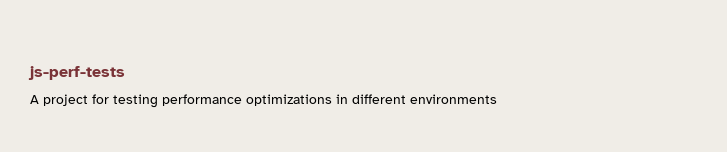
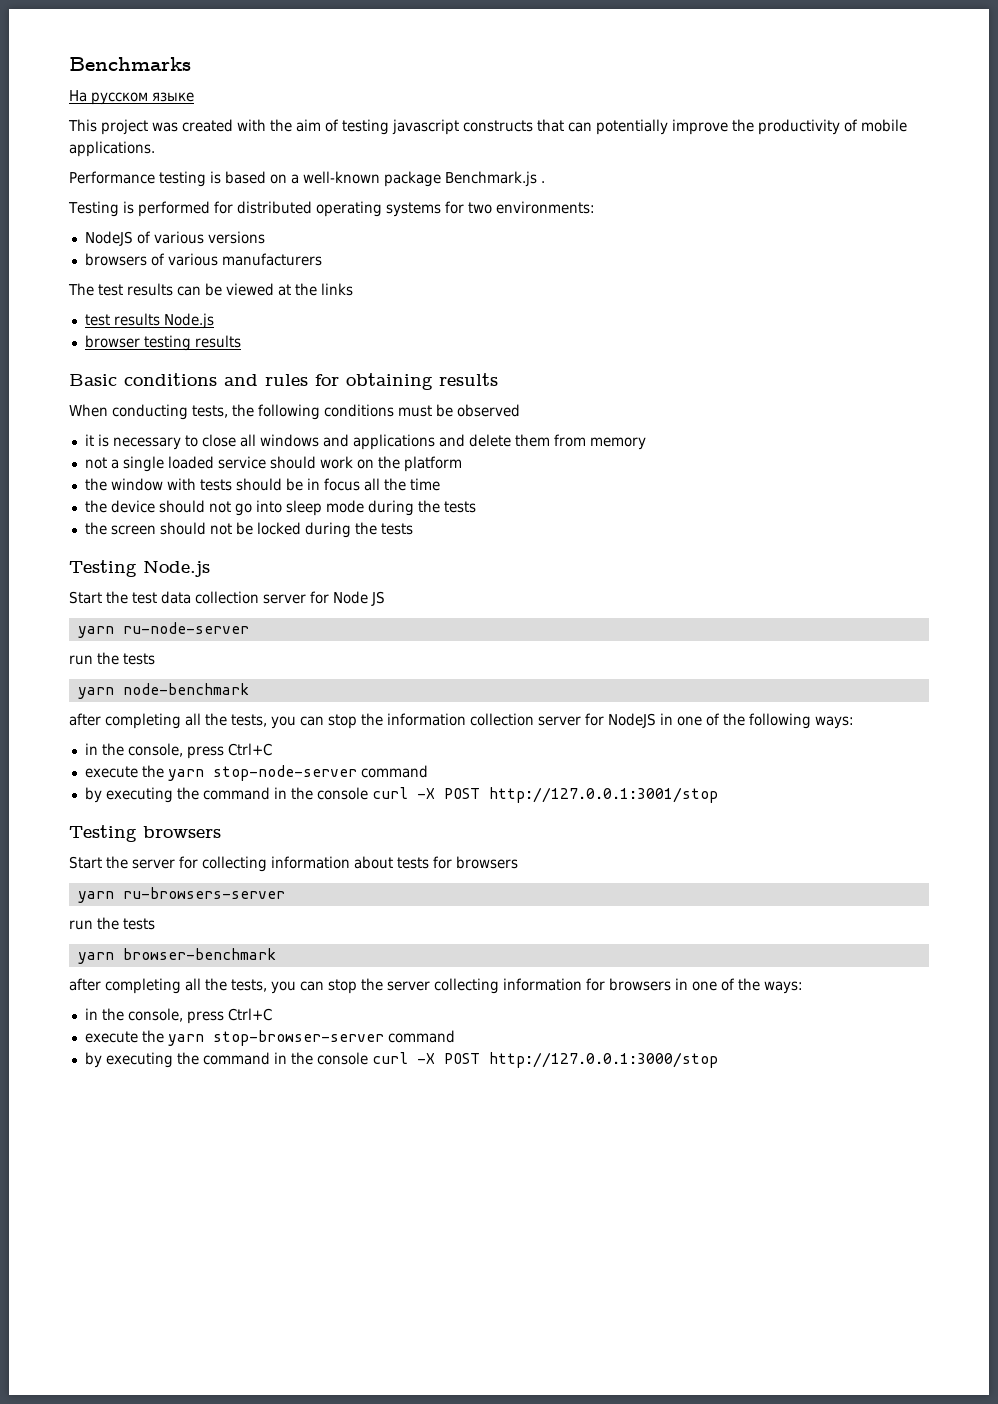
[28,66,125,80] [30,94,497,108] js-perf-tests // A project for testing performance optimizations in different environments -> [69,57,191,71] [69,90,194,105] [68,119,907,135] [69,141,155,157] [69,171,545,187] [68,201,595,217] [84,231,265,246] [84,253,322,266] [68,283,353,296] [84,313,214,329] [84,335,241,351] [69,373,498,390] [69,404,520,420] [84,434,646,450] [84,456,462,472] [84,478,440,491] [84,500,476,516] [84,522,413,538] [69,560,210,577] [69,591,385,606] [77,622,249,638] [69,652,155,665] [77,683,249,699] [69,713,854,729] [84,743,272,759] [84,765,428,781] [84,787,718,803] [69,825,221,842] [69,856,518,872] [77,887,285,903] [69,917,155,930] [77,948,276,964] [69,978,803,994] [84,1008,272,1024] [84,1030,455,1046] [84,1052,718,1068] Benchmarks // На русском языке // This project was created with the aim of testing javascript constructs that can potentially improve the productivity of mobile applications. // Performance testing is based on a well-known package Benchmark.js . // Testing is performed for distributed operating systems for two environments: // NodeJS of various versions // browsers of various manufacturers // The test results can be viewed at the links // test results Node.js // browser testing results // Basic conditions and rules for obtaining results // When conducting tests, the following conditions must be observed // it is necessary to close all windows and applications and delete them from memory // not a single loaded service should work on the platform // the window with tests should be in focus all the time // the device should not go into sleep mode during the tests // the screen should not be locked during the tests // Testing Node.js // Start the test data collection server for Node JS // yarn ru-node-server // run the tests // yarn node-benchmark // after completing all the tests, you can stop the information collection server for NodeJS in one of the following ways: // in the console, press Ctrl+C // execute the yarn stop-node-server command // by executing the command in the console curl -X POST http://127.0.0.1:3001/stop // Testing browsers // Start the server for collecting information about tests for browsers // yarn ru-browsers-server // run the tests // yarn browser-benchmark // after completing all the tests, you can stop the server collecting information for browsers in one of the ways: // in the console, press Ctrl+C // execute the yarn stop-browser-server command // by executing the command in the console curl -X POST http://127.0.0.1:3000/stop

